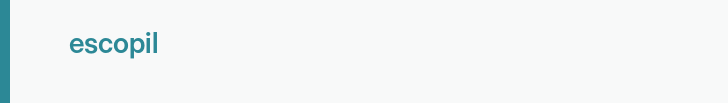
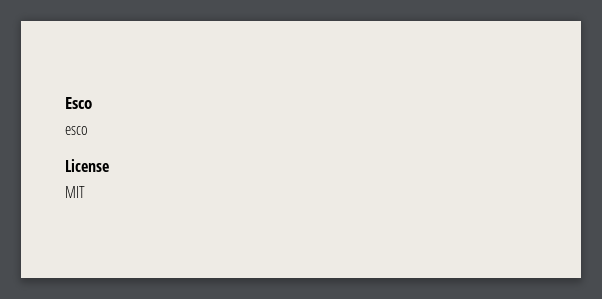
[69,32,159,59] escopil -> [65,97,92,109] [65,126,88,135] [65,159,109,172] [65,186,85,198] Esco // esco // License // MIT

